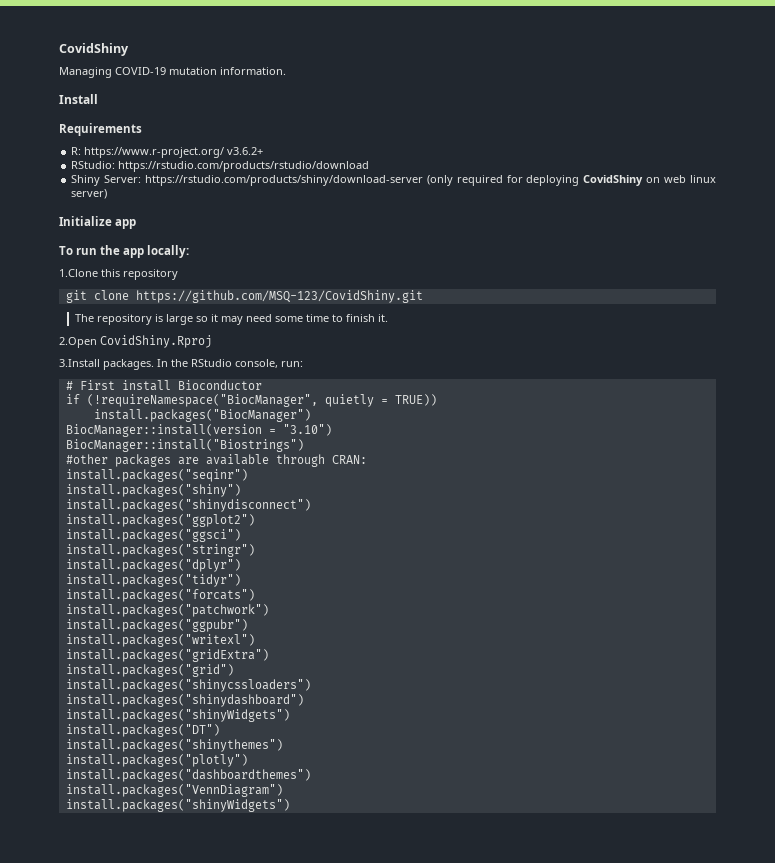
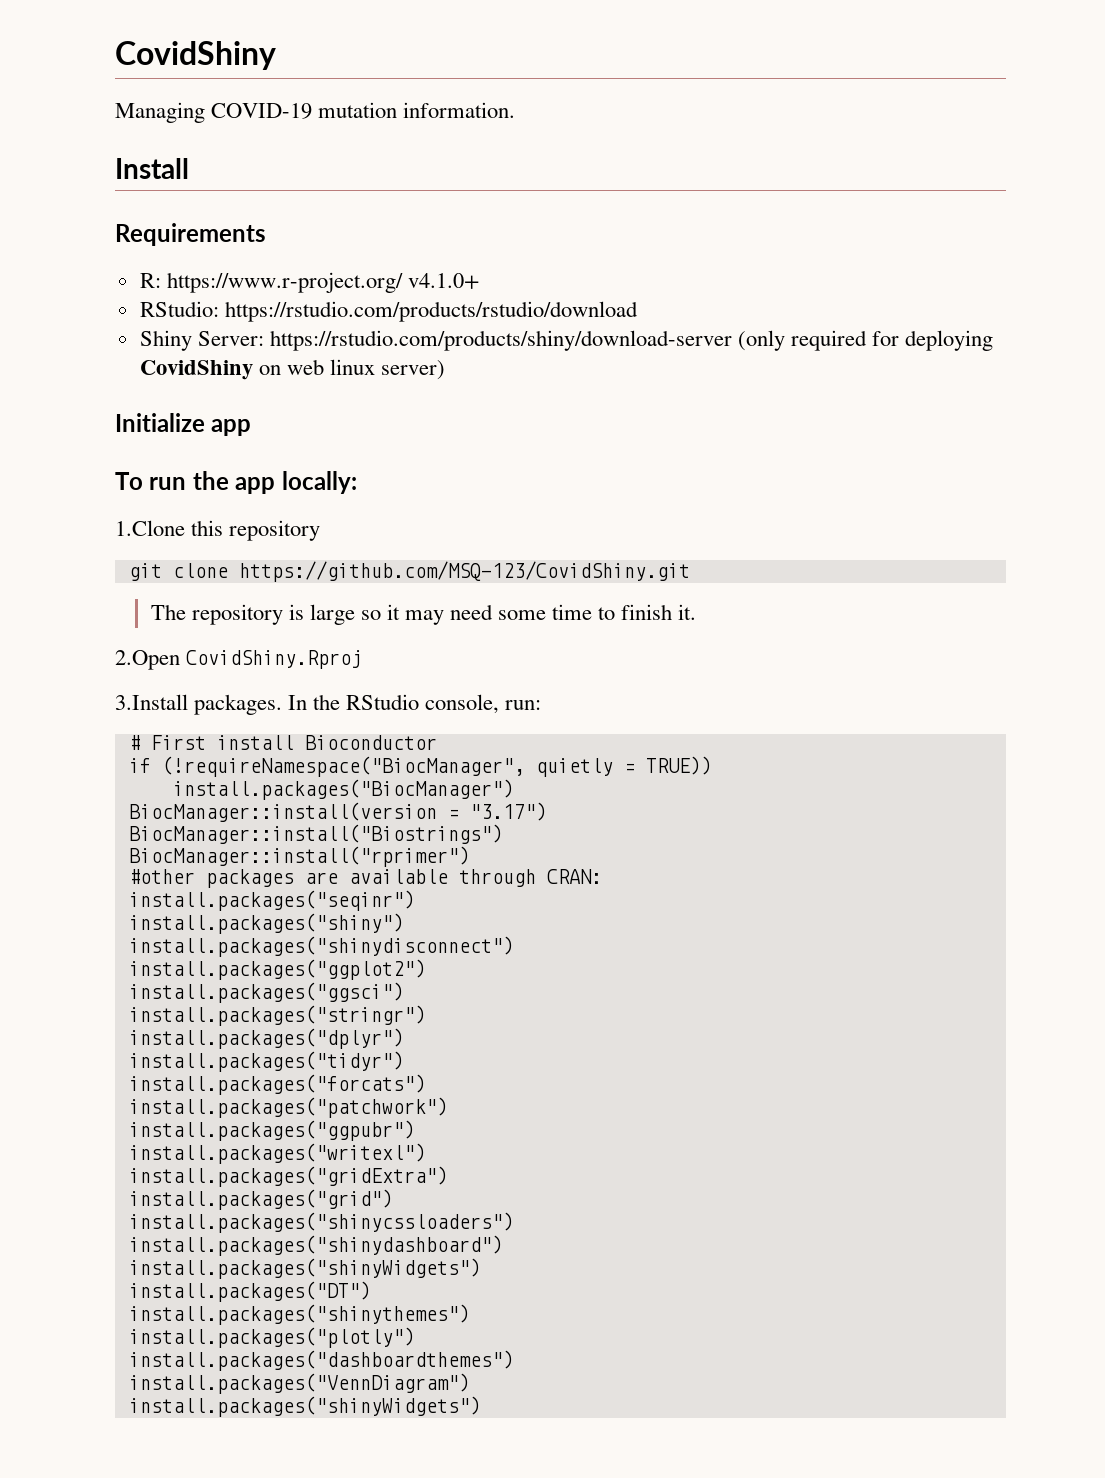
[227,147,264,155] v3.6.2+ -> [407,273,479,289] v4.1.0+
[282,424,332,436] "3.10") -> [469,802,547,821] "3.17")
(304, 445) none -> [128,846,470,867] // BiocManager::install("rprimer")

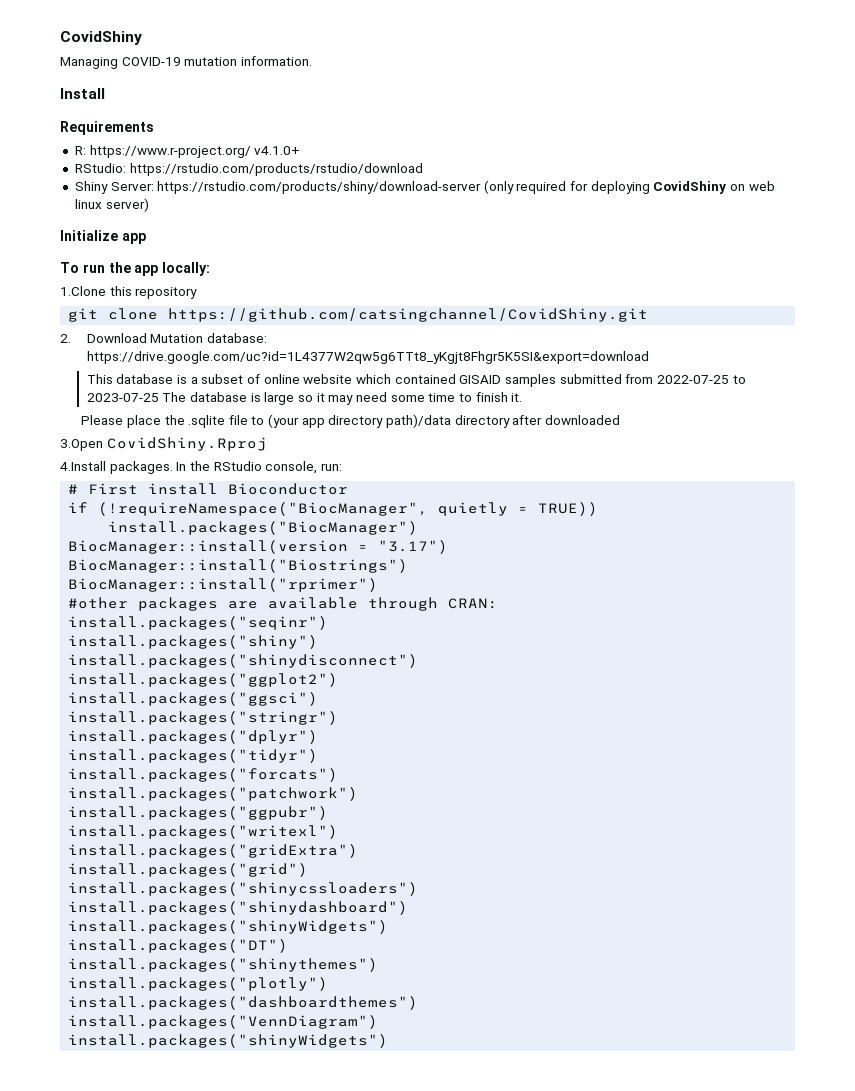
[238,561,690,582] [150,604,283,625] https://github.com/MSQ-123/CovidShiny.git // The repository -> [168,308,649,322] [60,333,268,343] [86,351,649,364] [86,374,746,387] [86,392,248,402] https://github.com/catsingchannel/CovidShiny.git // 2. Download Mutation database: https://drive.google.com/uc?id=1L4377W2qw5g6TTt8_yKgjt8Fhgr5K5SI&export=download // This database is a subset of online website which contained GISAID samples submitted from 2022-07-25 to 2023-07-25 The database
[115,650,180,670] 2.Open -> [81,414,620,428] [60,439,103,451] Please place the .sqlite file to (your app directory path)/data directory after downloaded // 3.Open
[115,694,188,710] 3.Install -> [60,461,106,471] 4.Install

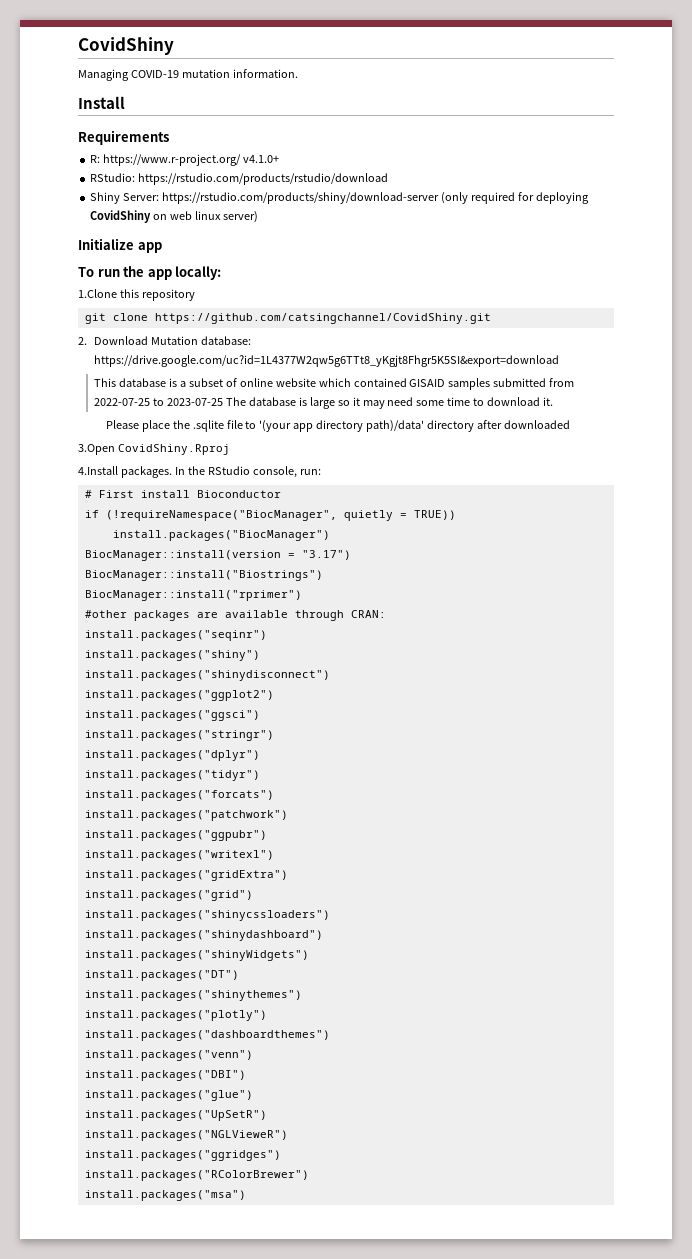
[475,392,508,402] finish -> [487,397,541,406] download
[268,414,300,428] (your -> [259,420,292,432] '(your
[386,414,452,428] path)/data -> [366,420,425,432] path)/data'
[68,1015,379,1029] [68,1034,389,1048] install.packages("VennDiagram") // install.packages("shinyWidgets") -> [84,1050,253,1061] [84,1070,246,1081] [84,1090,253,1101] [84,1110,267,1121] [84,1130,288,1141] [84,1150,281,1161] [84,1170,309,1181] [84,1190,246,1201] install.packages("venn") // install.packages("DBI") // install.packages("glue") // install.packages("UpSetR") // install.packages("NGLVieweR") // install.packages("ggridges") // install.packages("RColorBrewer") // install.packages("msa")

